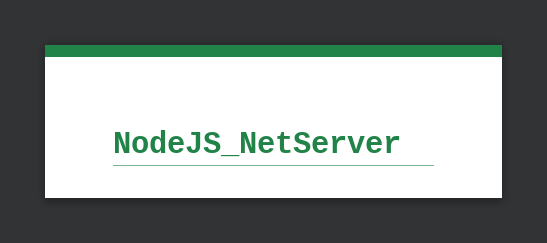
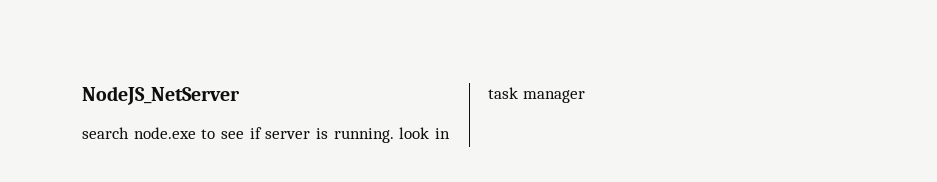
(401, 143) none -> [82,127,450,143] [488,87,585,103] // search node.exe to see if server is running. look in task manager

